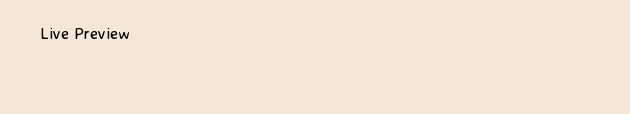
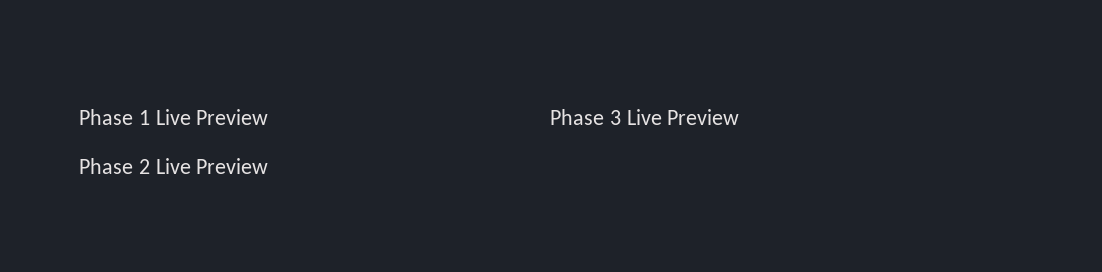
[40,28,130,39] Live Preview -> [79,109,269,125] [79,158,269,174] [550,109,740,125] Phase 1 Live Preview // Phase 2 Live Preview // Phase 3 Live Preview

